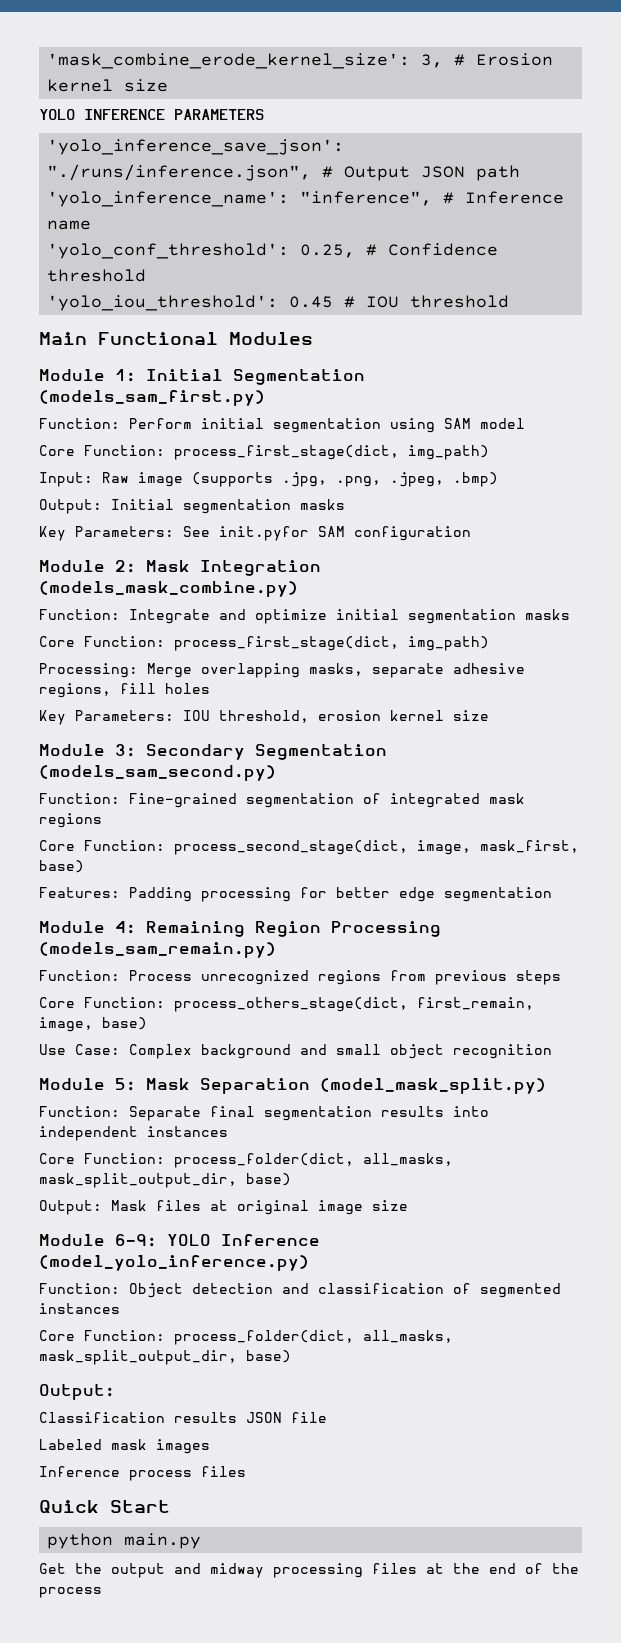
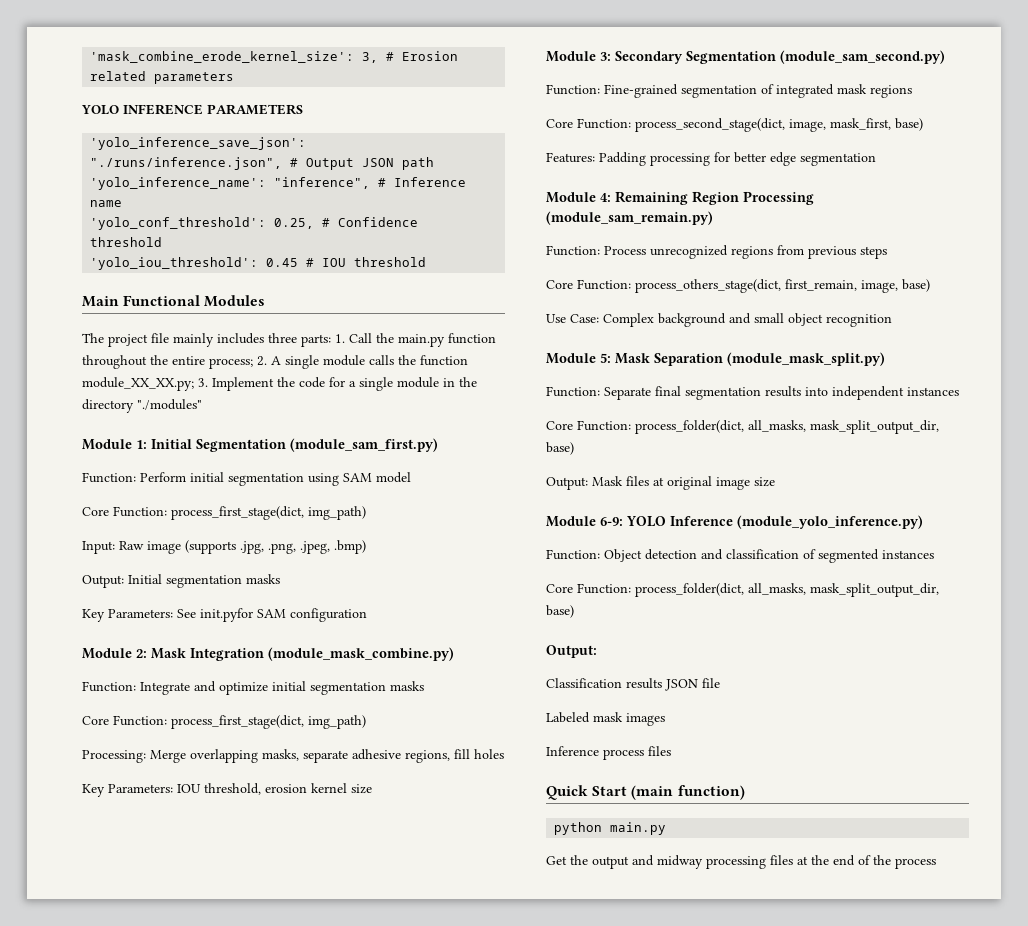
[47,79,169,92] kernel size -> [90,71,235,84] related parameters
(313, 338) none -> [82,333,496,347] [82,355,468,369] [82,377,477,391] [82,399,202,413] // The project file mainly includes three parts: 1. Call the main.py function throughout the entire process; 2. A single module calls the function module_XX_XX.py; 3. Implement the code for a single module in the directory "./modules"
[39,390,265,406] (models_sam_first.py) -> [290,438,438,452] (module_sam_first.py)
[39,581,298,597] (models_mask_combine.py) -> [268,647,454,661] (module_mask_combine.py)
[39,765,276,781] (models_sam_second.py) -> [780,50,945,64] (module_sam_second.py)
[39,942,276,958] (models_sam_remain.py) -> [546,211,713,225] (module_sam_remain.py)
[320,1078,546,1094] (model_mask_split.py) -> [727,352,885,366] (module_mask_split.py)
[39,1255,309,1271] (model_yolo_inference.py) -> [737,515,923,529] (module_yolo_inference.py)
(170, 1506) none -> [631,785,745,800] (main function)

